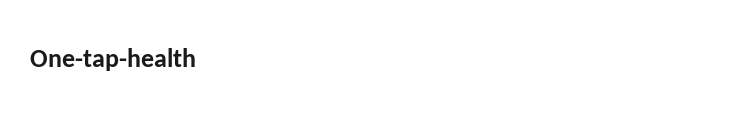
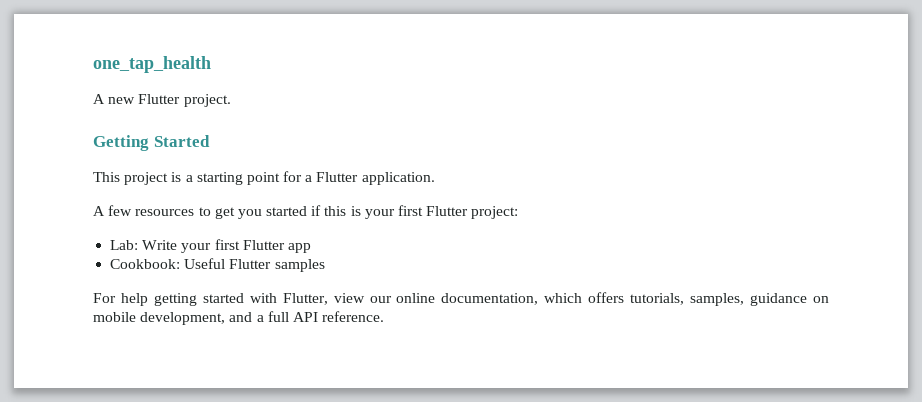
[30,48,196,71] One-tap-health -> [93,56,211,73] [93,94,231,107] [93,135,210,151] [93,171,435,185] [93,205,519,219] [110,239,311,253] [110,258,325,272] [93,292,829,306] [93,311,385,325] one_tap_health // A new Flutter project. // Getting Started // This project is a starting point for a Flutter application. // A few resources to get you started if this is your first Flutter project: // Lab: Write your first Flutter app // Cookbook: Useful Flutter samples // For help getting started with Flutter, view our online documentation, which offers tutorials, samples, guidance on mobile development, and a full API reference.

